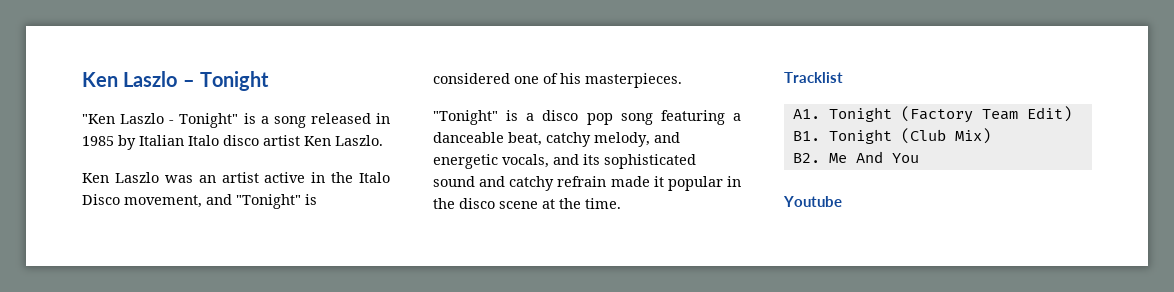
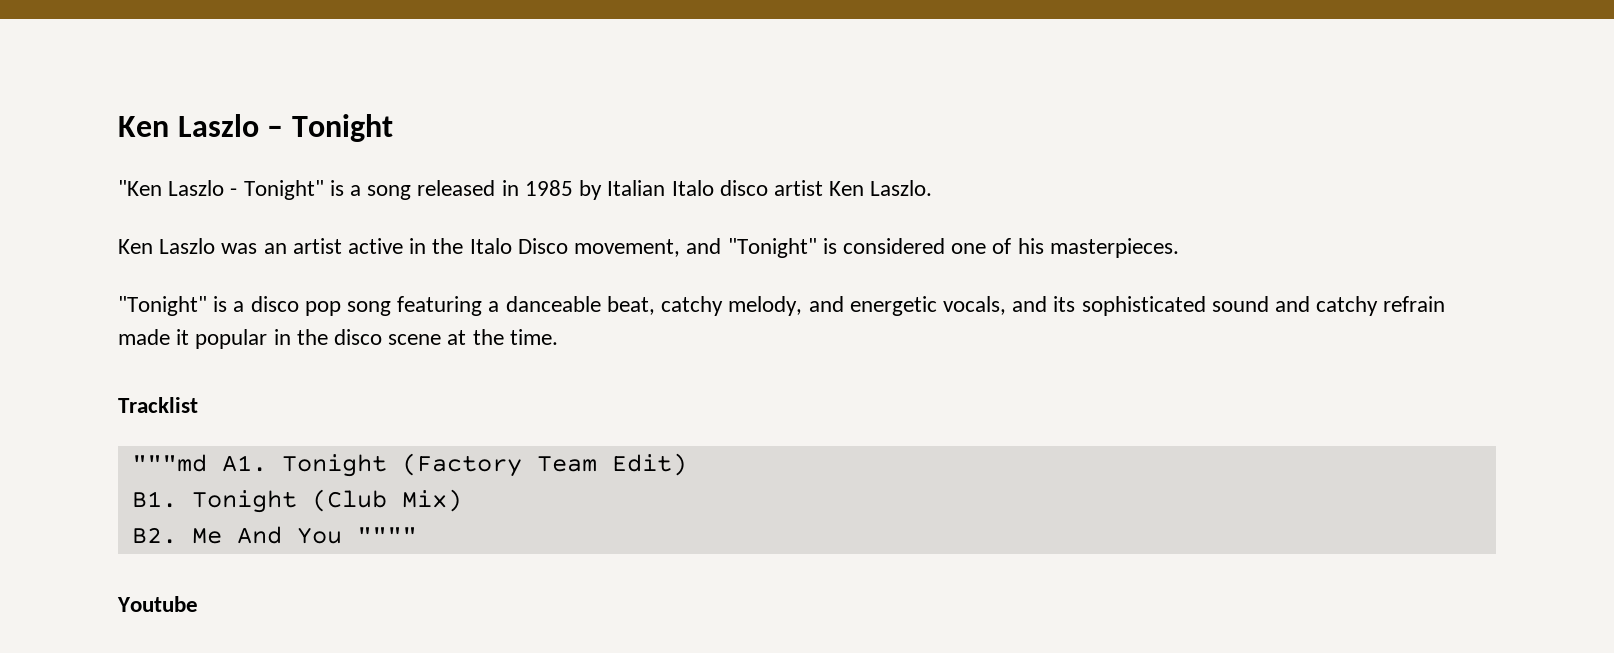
(843, 77) none -> [131,454,207,472] """md
(919, 158) none -> [356,527,417,543] """"

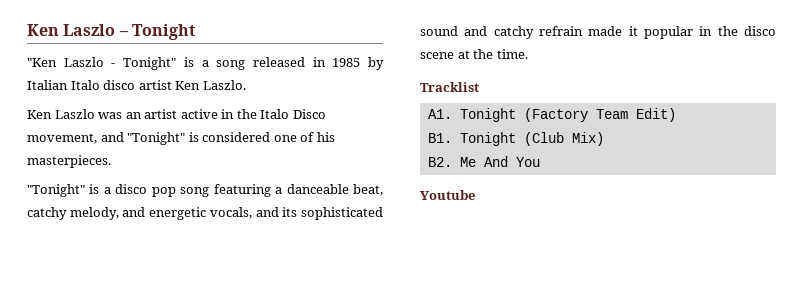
[131,454,207,472] """md -> (479, 87) none
[356,527,417,543] """" -> (540, 162) none

